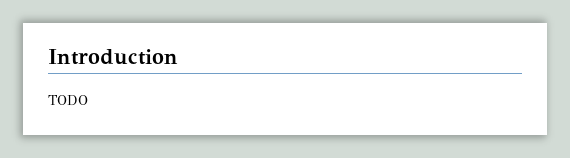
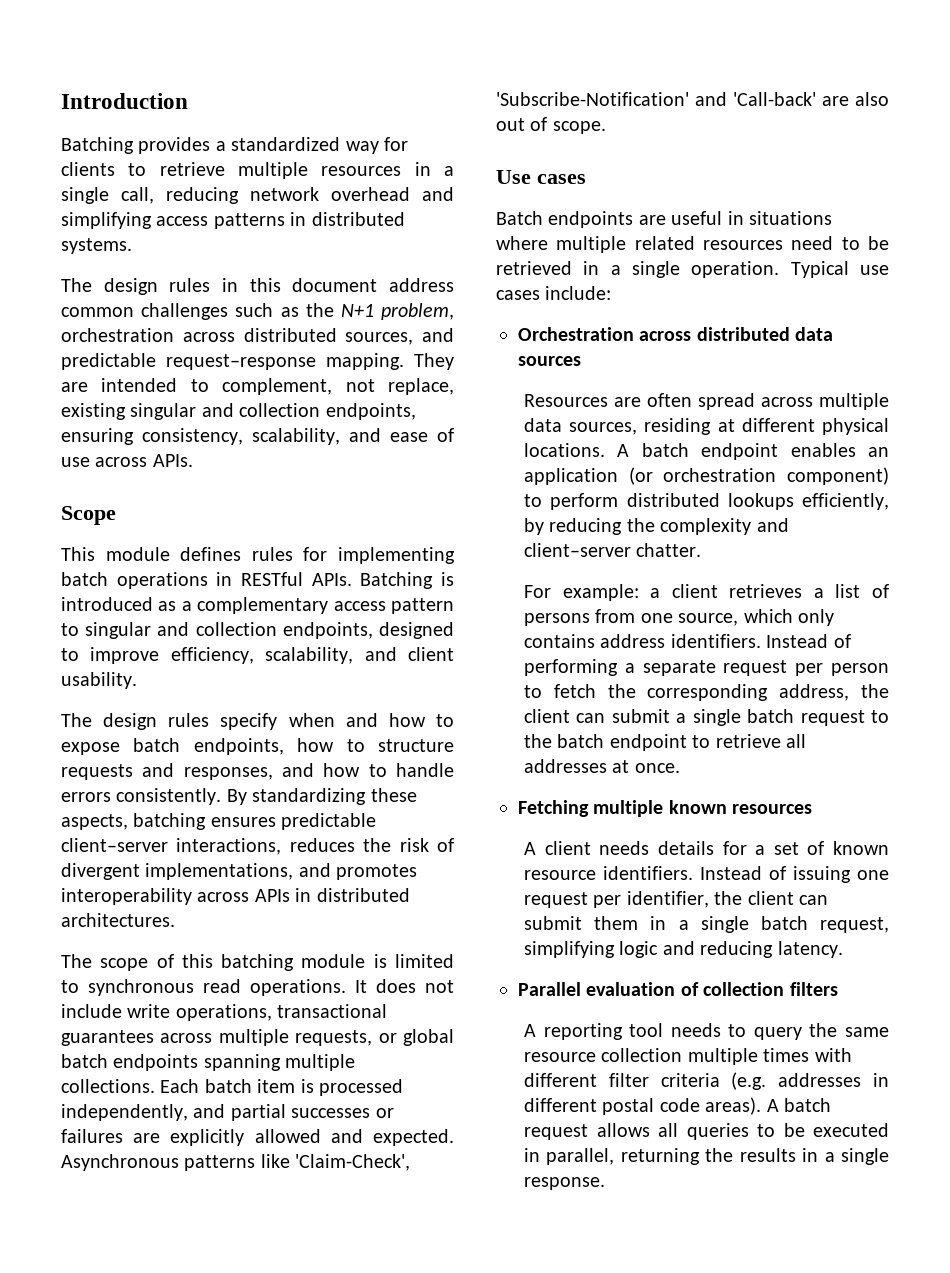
[48,95,88,106] TODO -> [61,137,408,154] [61,162,454,179] [61,187,454,204] [61,212,405,229] [61,238,132,254] [61,278,455,295] [61,303,454,320] [61,328,454,345] [61,353,454,370] [61,378,454,395] [61,403,416,420] [61,428,454,445] [61,454,193,467] [61,506,116,525] [61,547,455,564] [61,572,454,589] [61,597,454,614] [61,622,454,639] [61,647,454,664] [61,672,137,689] [61,713,455,730] [61,738,454,755] [61,763,454,780] [61,788,417,805] [61,813,377,830] [61,838,454,855] [61,863,418,880] [61,888,410,905] [61,913,175,927] [61,954,454,971] [61,979,454,996] [61,1004,388,1021] [61,1029,454,1046] [61,1054,356,1071] [61,1079,403,1096] [61,1104,394,1121] [61,1129,454,1146] [61,1154,411,1171] [496,92,889,106] [496,117,606,134] [496,170,586,184] [496,211,832,228] [496,236,889,253] [496,261,889,278] [496,286,612,300] [518,327,834,341] [518,356,581,366] [523,393,889,410] [523,418,889,435] [523,443,889,460] [523,467,889,485] [523,493,889,510] [523,518,789,535] [523,543,702,557] [523,584,889,601] [523,609,834,626] [523,634,851,648] [523,659,889,676] [523,684,889,701] [523,709,889,726] [523,734,806,751] [523,759,680,773] [518,800,813,817] [523,841,889,855] [523,866,889,883] [523,891,828,908] [523,916,889,933] [523,941,843,958] [518,982,838,996] [523,1023,889,1040] [523,1048,852,1065] [523,1072,889,1090] [523,1097,831,1115] [523,1123,889,1140] [523,1148,889,1165] [523,1177,605,1190] Batching provides a standardized way for clients to retrieve multiple resources in a single call, reducing network overhead and simplifying access patterns in distributed systems. // The design rules in this document address common challenges such as the N+1 problem, orchestration across distributed sources, and predictable request–response mapping. They are intended to complement, not replace, existing singular and collection endpoints, ensuring consistency, scalability, and ease of use across APIs. // Scope // This module defines rules for implementing batch operations in RESTful APIs. Batching is introduced as a complementary access pattern to singular and collection endpoints, designed to improve efficiency, scalability, and client usability. // The design rules specify when and how to expose batch endpoints, how to structure requests and responses, and how to handle errors consistently. By standardizing these aspects, batching ensures predictable client–server interactions, reduces the risk of divergent implementations, and promotes interoperability across APIs in distributed architectures. // The scope of this batching module is limited to synchronous read operations. It does not include write operations, transactional guarantees across multiple requests, or global batch endpoints spanning multiple collections. Each batch item is processed independently, and partial successes or failures are explicitly allowed and expected. Asynchronous patterns like 'Claim-Check', 'Subscribe-Notification' and 'Call-back' are also out of scope. // Use cases // Batch endpoints are useful in situations where multiple related resources need to be retrieved in a single operation. Typical use cases include: // Orchestration across distributed data sources // Resources are often spread across multiple data sources, residing at different physical locations. A batch endpoint enables an application (or orchestration component) to perform distributed lookups efficiently, by reducing the complexity and client–server chatter. // For example: a client retrieves a list of persons from one source, which only contains address identifiers. Instead of performing a separate request per person to fetch the corresponding address, the client can submit a single batch request to the batch endpoint to retrieve all addresses at once. // Fetching multiple known resources // A client needs details for a set of known resource identifiers. Instead of issuing one request per identifier, the client can submit them in a single batch request, simplifying logic and reducing latency. // Parallel evaluation of collection filters // A reporting tool needs to query the same resource collection multiple times with different filter criteria (e.g. addresses in different postal code areas). A batch request allows all queries to be executed in parallel, returning the results in a single response.

